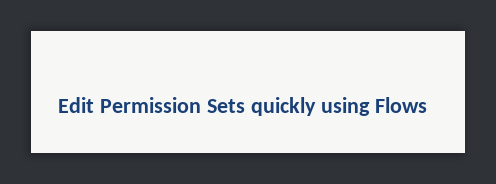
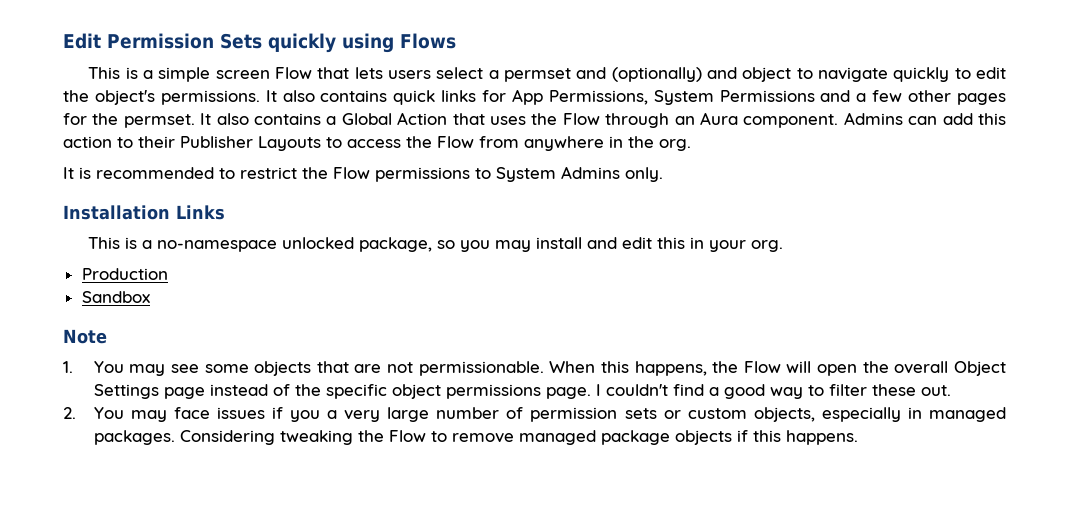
(427, 105) none -> [88,67,1007,82] [63,89,1006,105] [63,112,1006,128] [63,136,691,151] [63,166,663,182] [63,205,225,220] [88,237,784,252] [81,268,168,280] [81,291,150,303] [63,329,107,344] [63,361,1006,376] [93,384,951,399] [63,407,1006,422] [93,430,858,445] // This is a simple screen Flow that lets users select a permset and (optionally) and object to navigate quickly to edit the object's permissions. It also contains quick links for App Permissions, System Permissions and a few other pages for the permset. It also contains a Global Action that uses the Flow through an Aura component. Admins can add this action to their Publisher Layouts to access the Flow from anywhere in the org. // It is recommended to restrict the Flow permissions to System Admins only. // Installation Links // This is a no-namespace unlocked package, so you may install and edit this in your org. // Production // Sandbox // Note // 1. You may see some objects that are not permissionable. When this happens, the Flow will open the overall Object Settings page instead of the specific object permissions page. I couldn't find a good way to filter these out. // 2. You may face issues if you a very large number of permission sets or custom objects, especially in managed packages. Considering tweaking the Flow to remove managed package objects if this happens.

